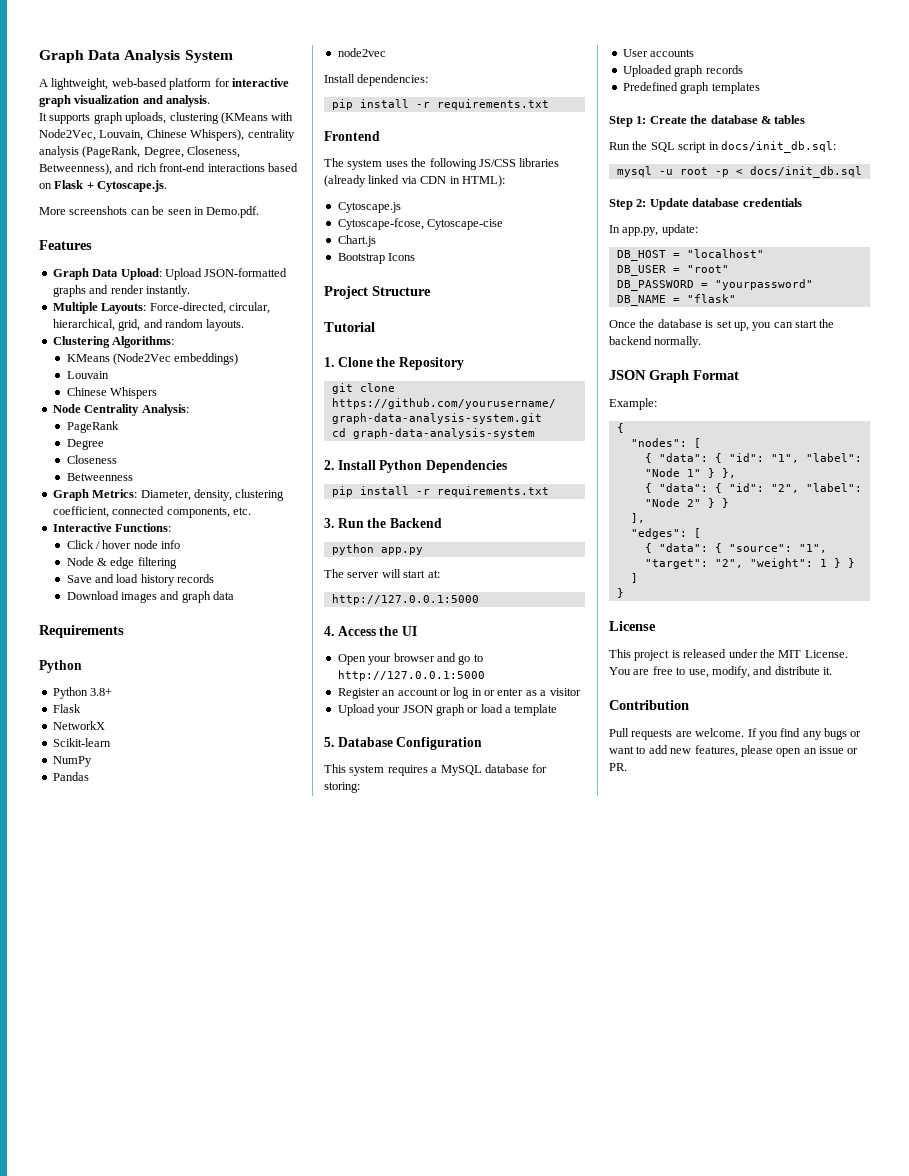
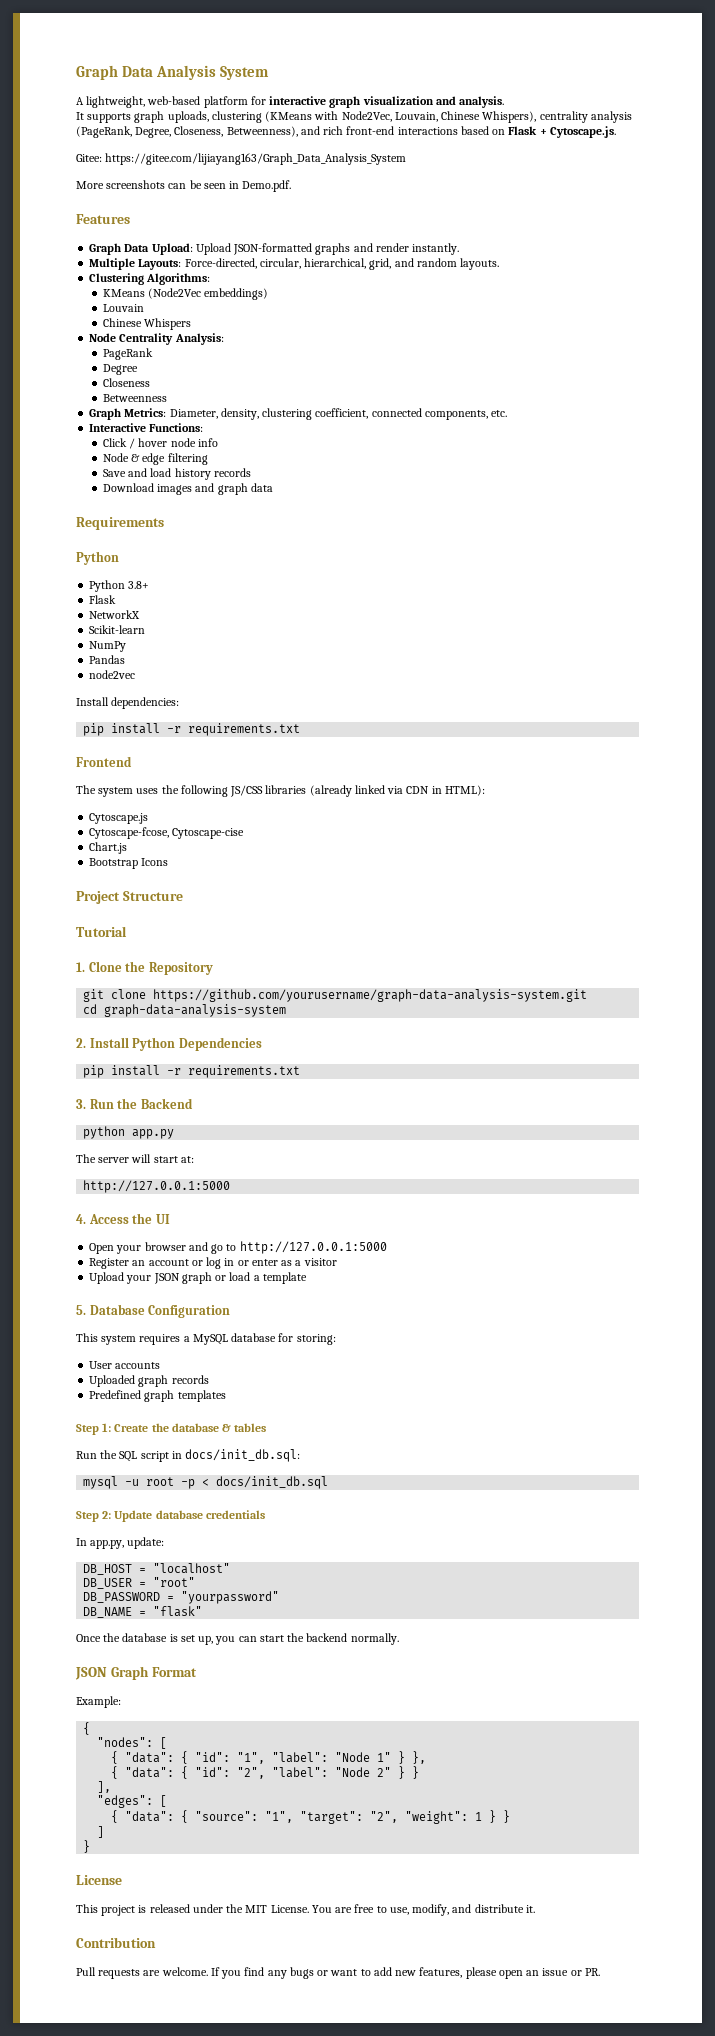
(168, 186) none -> [76,153,407,165] // Gitee: https://gitee.com/lijiayang163/Graph_Data_Analysis_System

